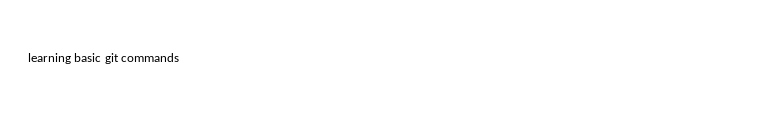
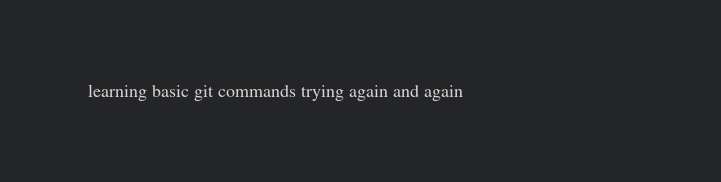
(180, 57) none -> [301,85,463,101] trying again and again

